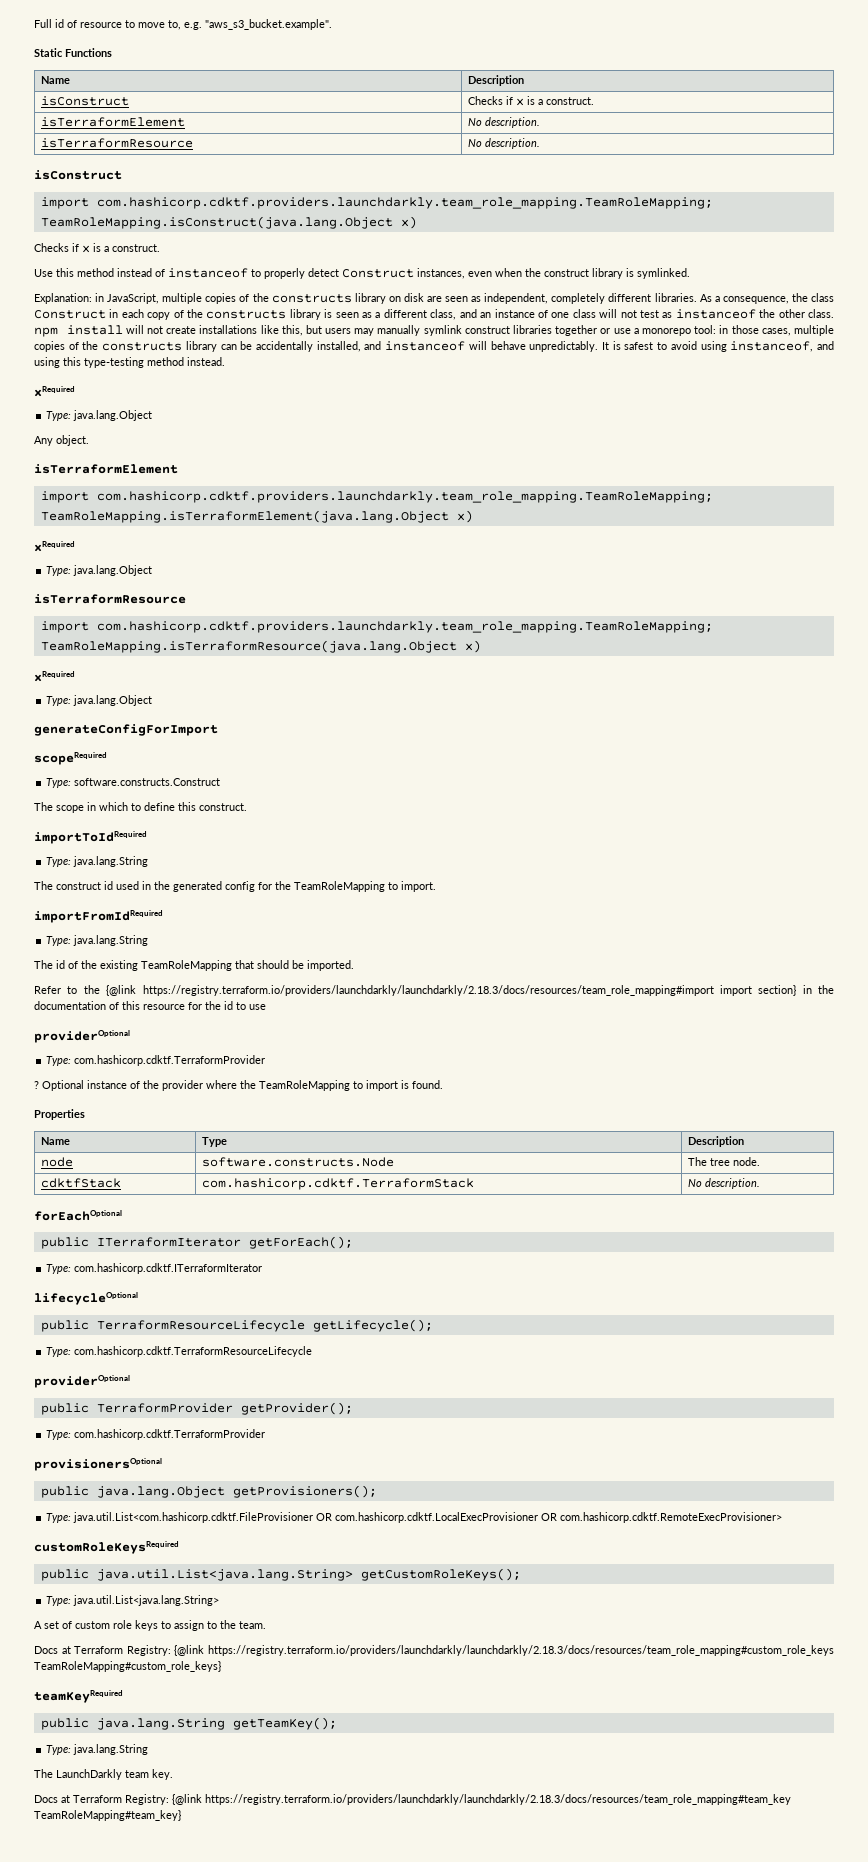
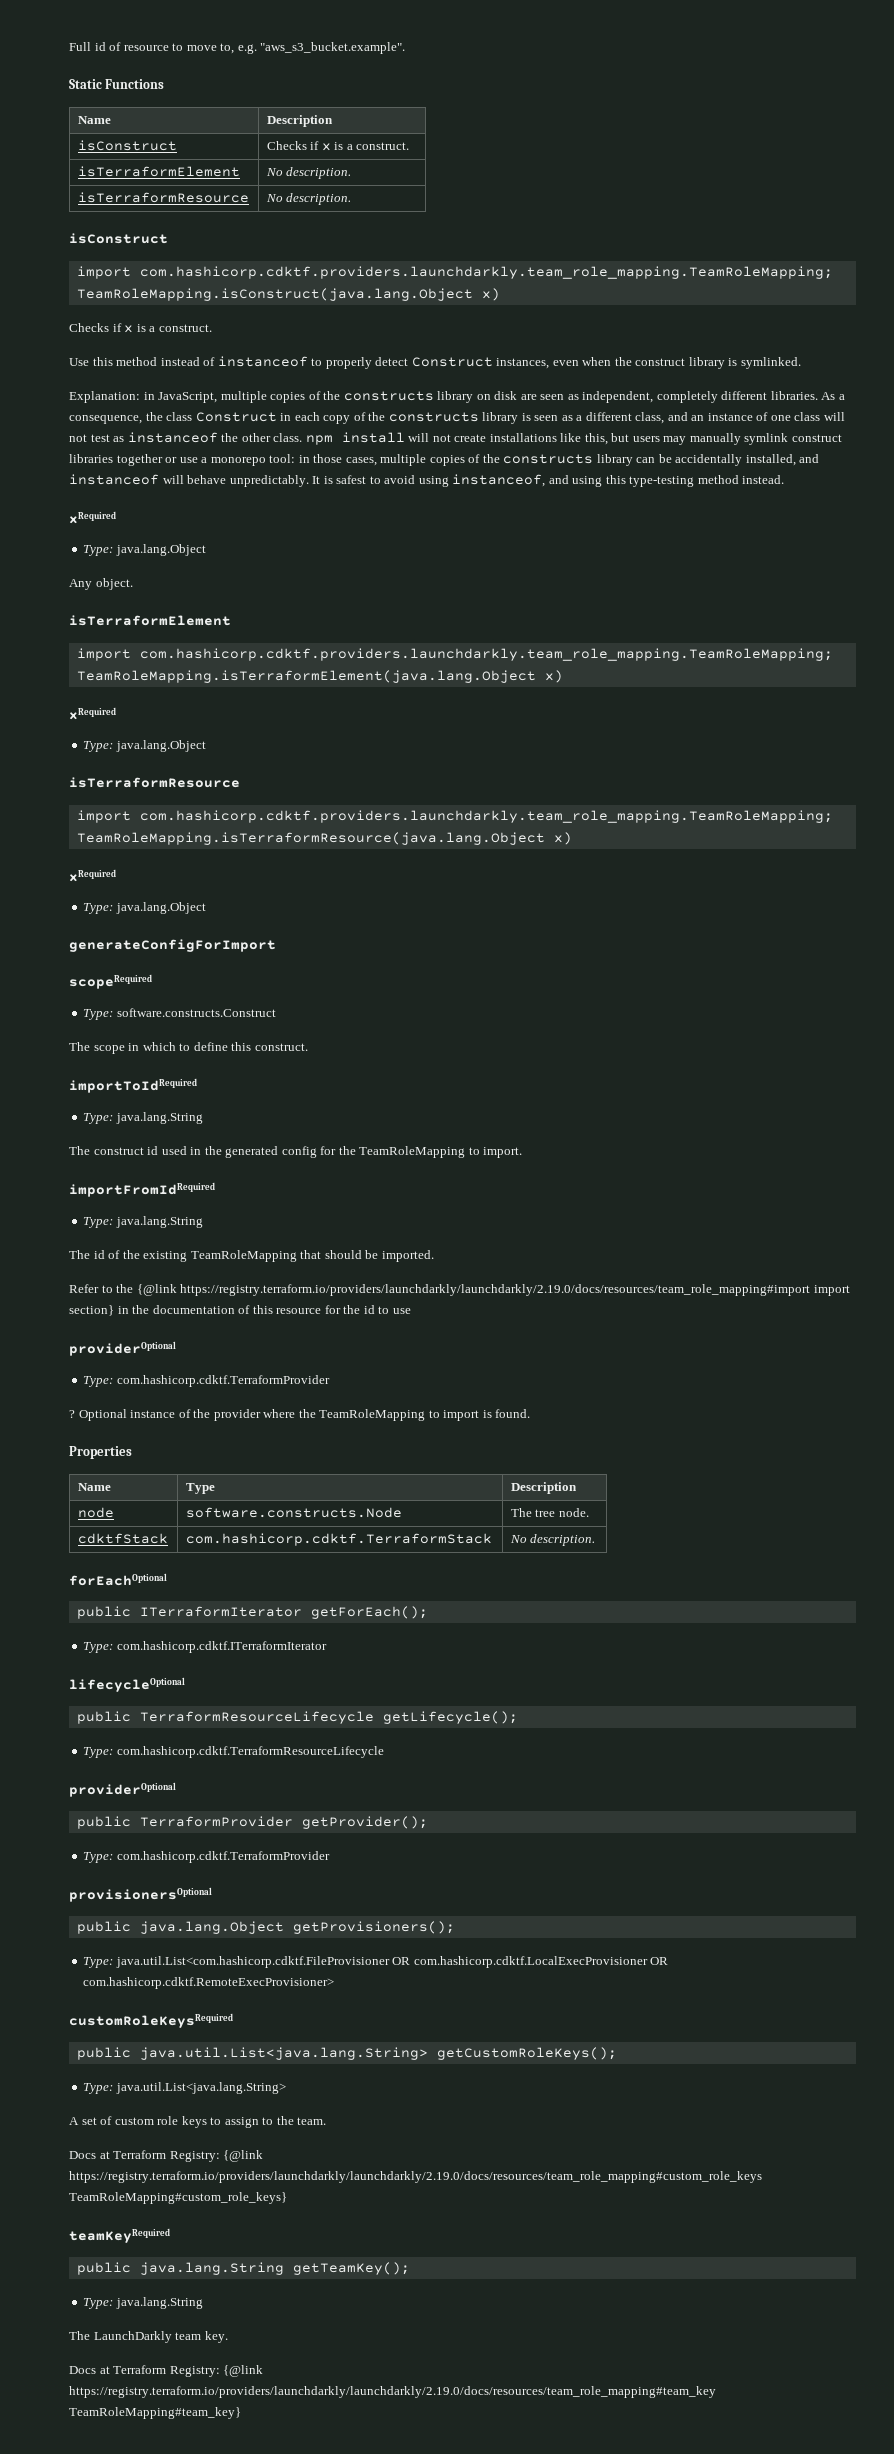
[142,985,714,996] https://registry.terraform.io/providers/launchdarkly/launchdarkly/2.18.3/docs/resources/team_role_mapping#import -> [180,1284,811,1296] https://registry.terraform.io/providers/launchdarkly/launchdarkly/2.19.0/docs/resources/team_role_mapping#import
[208,1645,834,1656] https://registry.terraform.io/providers/launchdarkly/launchdarkly/2.18.3/docs/resources/team_role_mapping#custom_role_keys -> [69,2171,762,2183] https://registry.terraform.io/providers/launchdarkly/launchdarkly/2.19.0/docs/resources/team_role_mapping#custom_role_keys
[205,1794,791,1805] https://registry.terraform.io/providers/launchdarkly/launchdarkly/2.18.3/docs/resources/team_role_mapping#team_key -> [69,2386,716,2398] https://registry.terraform.io/providers/launchdarkly/launchdarkly/2.19.0/docs/resources/team_role_mapping#team_key

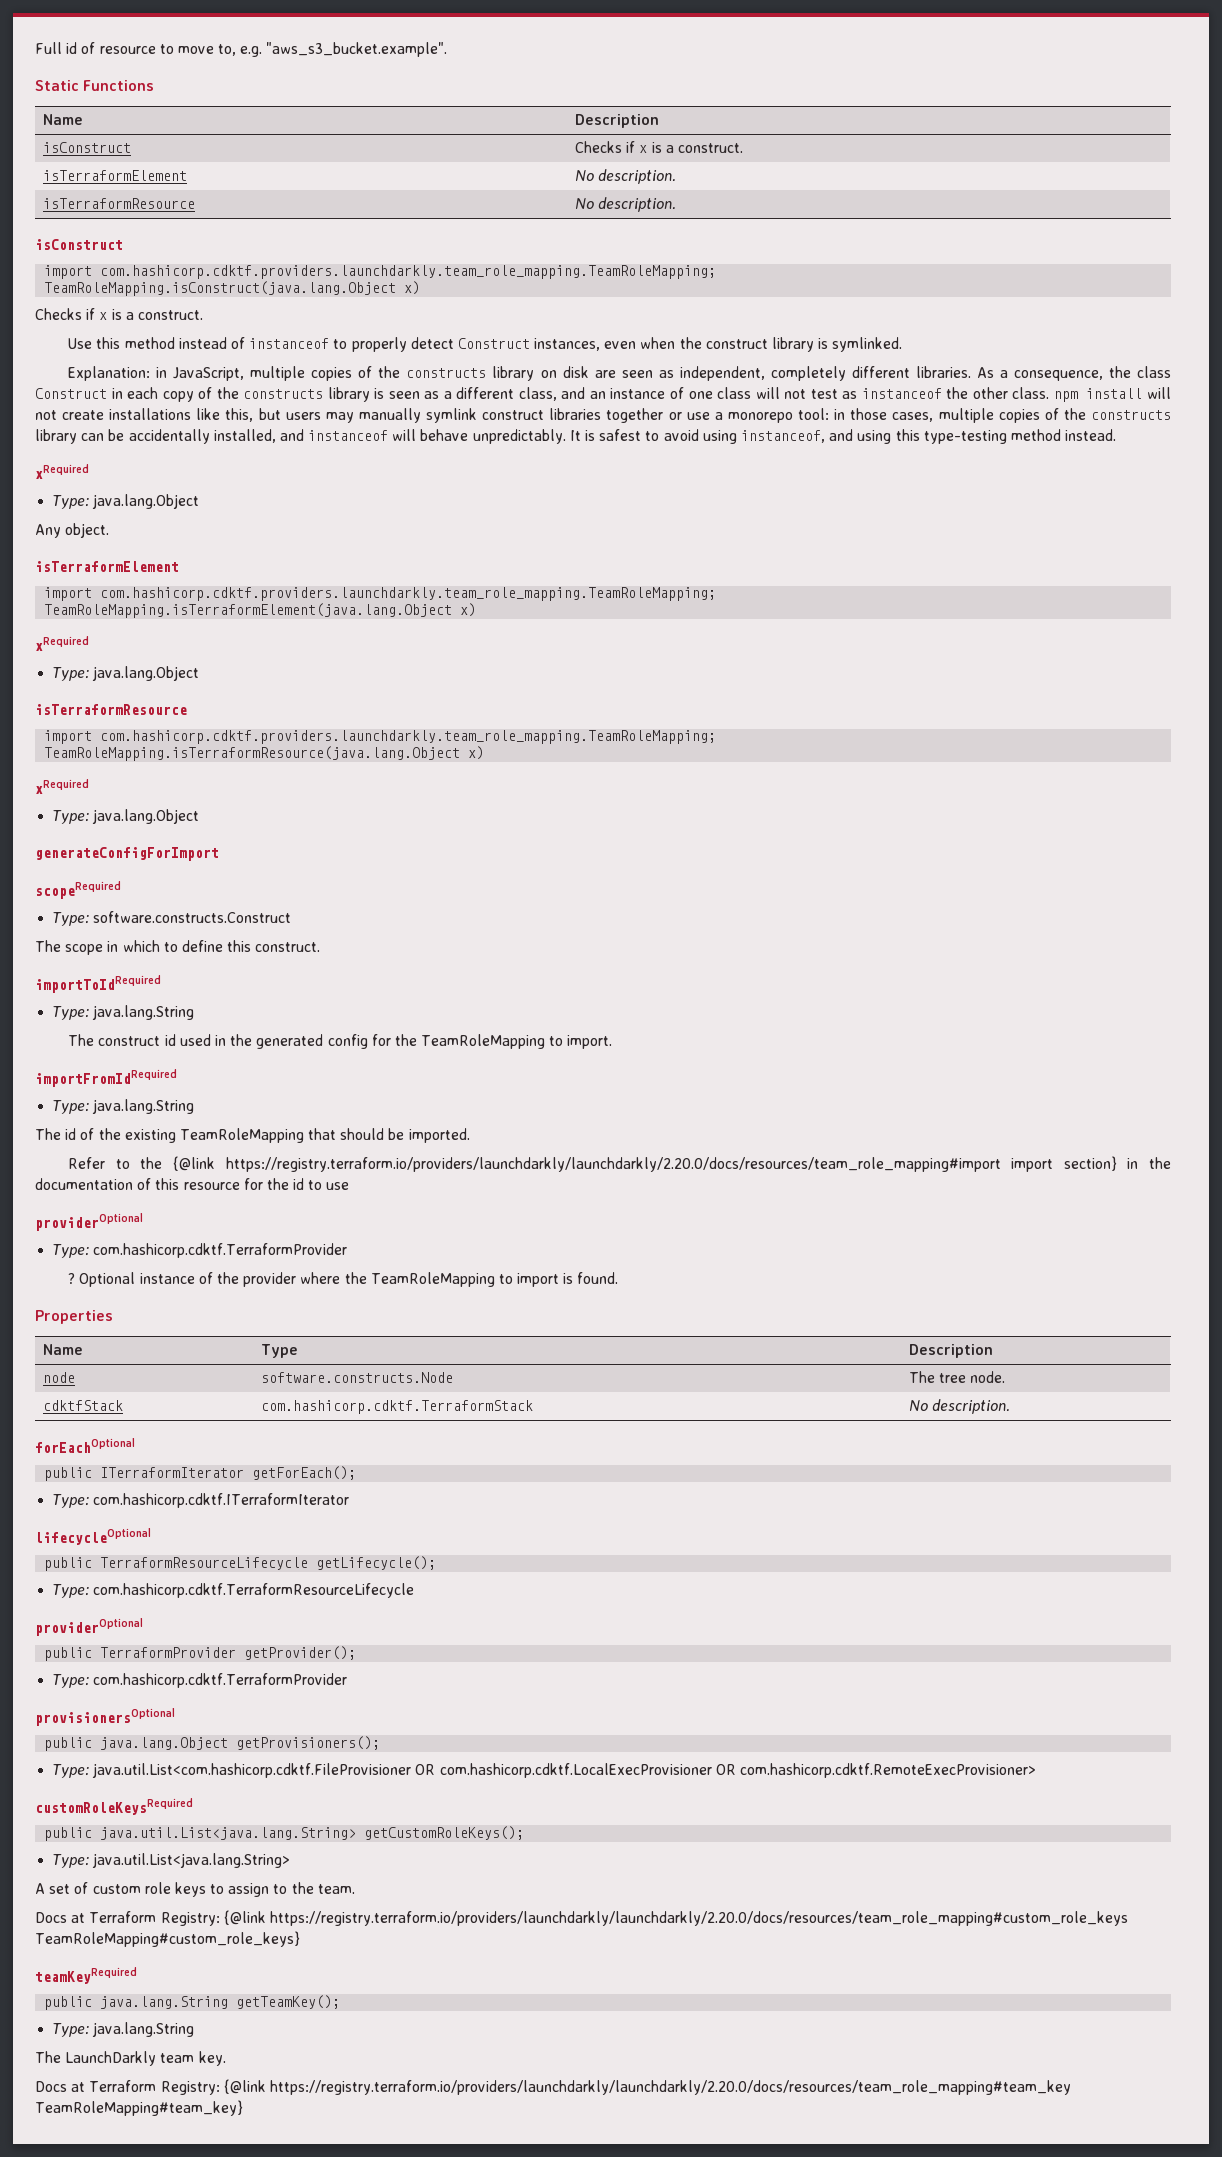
[180,1284,811,1296] https://registry.terraform.io/providers/launchdarkly/launchdarkly/2.19.0/docs/resources/team_role_mapping#import -> [225,1157,1001,1172] https://registry.terraform.io/providers/launchdarkly/launchdarkly/2.20.0/docs/resources/team_role_mapping#import
[69,2171,762,2183] https://registry.terraform.io/providers/launchdarkly/launchdarkly/2.19.0/docs/resources/team_role_mapping#custom_role_keys -> [269,1911,1128,1926] https://registry.terraform.io/providers/launchdarkly/launchdarkly/2.20.0/docs/resources/team_role_mapping#custom_role_keys
[69,2386,716,2398] https://registry.terraform.io/providers/launchdarkly/launchdarkly/2.19.0/docs/resources/team_role_mapping#team_key -> [269,2080,1071,2095] https://registry.terraform.io/providers/launchdarkly/launchdarkly/2.20.0/docs/resources/team_role_mapping#team_key

